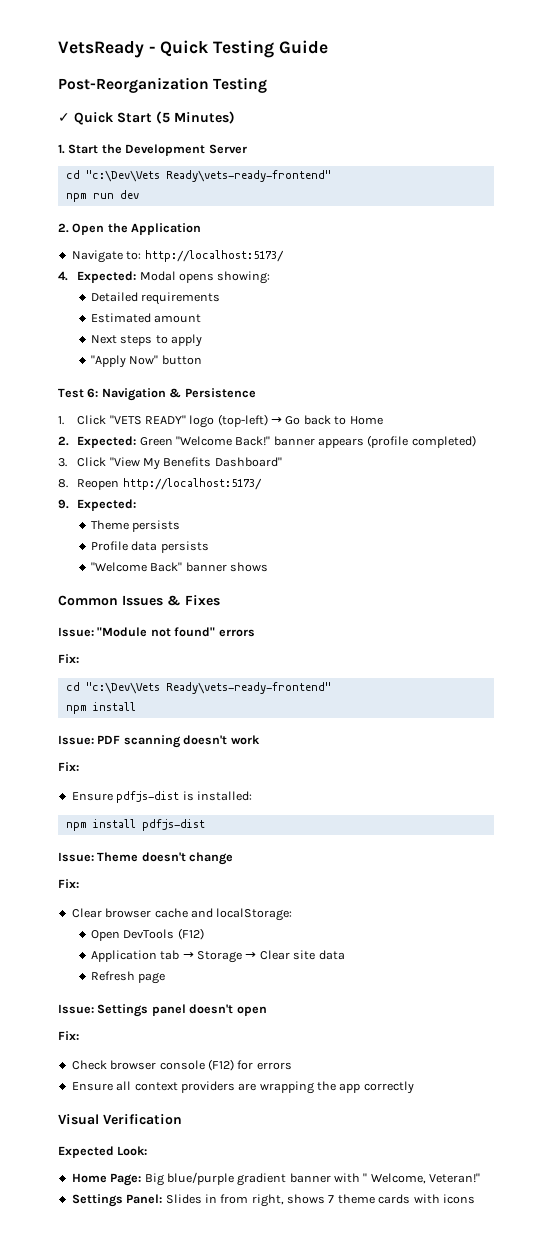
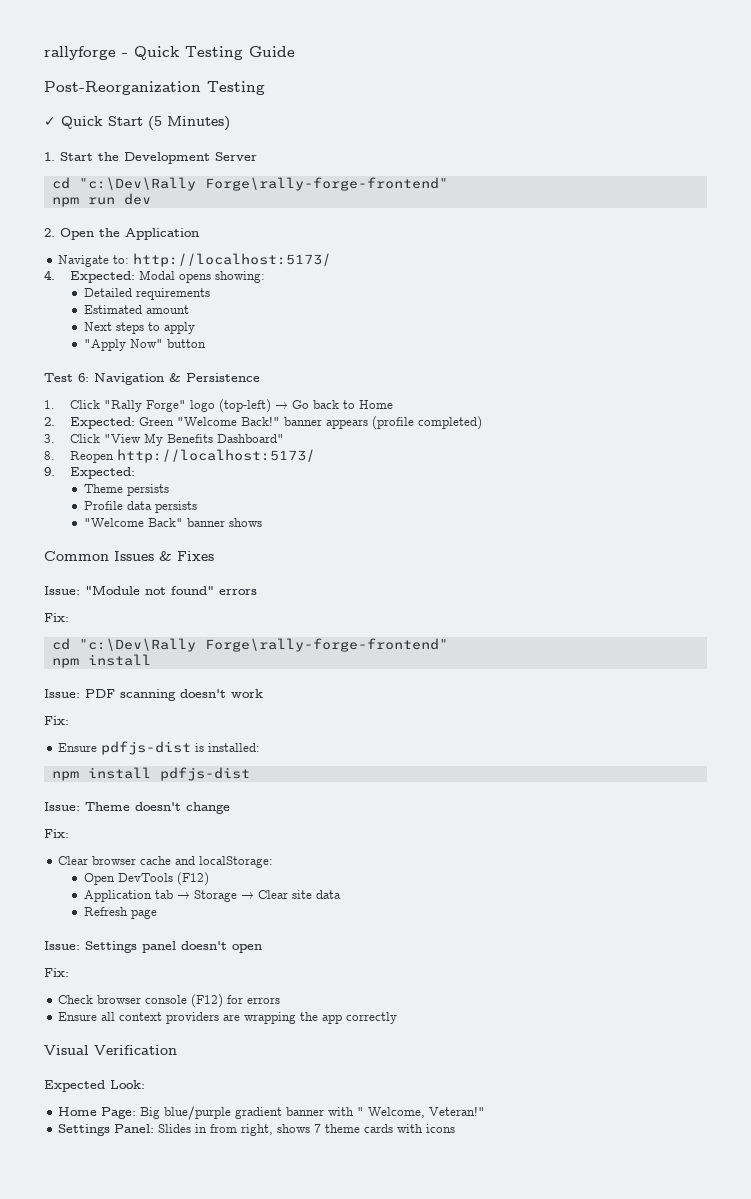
[58,41,144,58] VetsReady -> [44,46,116,60] rallyforge
[85,170,331,182] "c:\Dev\Vets Ready\vets-ready-frontend" -> [78,177,448,191] "c:\Dev\Rally Forge\rally-forge-frontend"
[109,415,186,425] "VETS READY" -> [103,400,186,412] "Rally Forge"
[85,682,331,694] "c:\Dev\Vets Ready\vets-ready-frontend" -> [78,638,448,652] "c:\Dev\Rally Forge\rally-forge-frontend"

